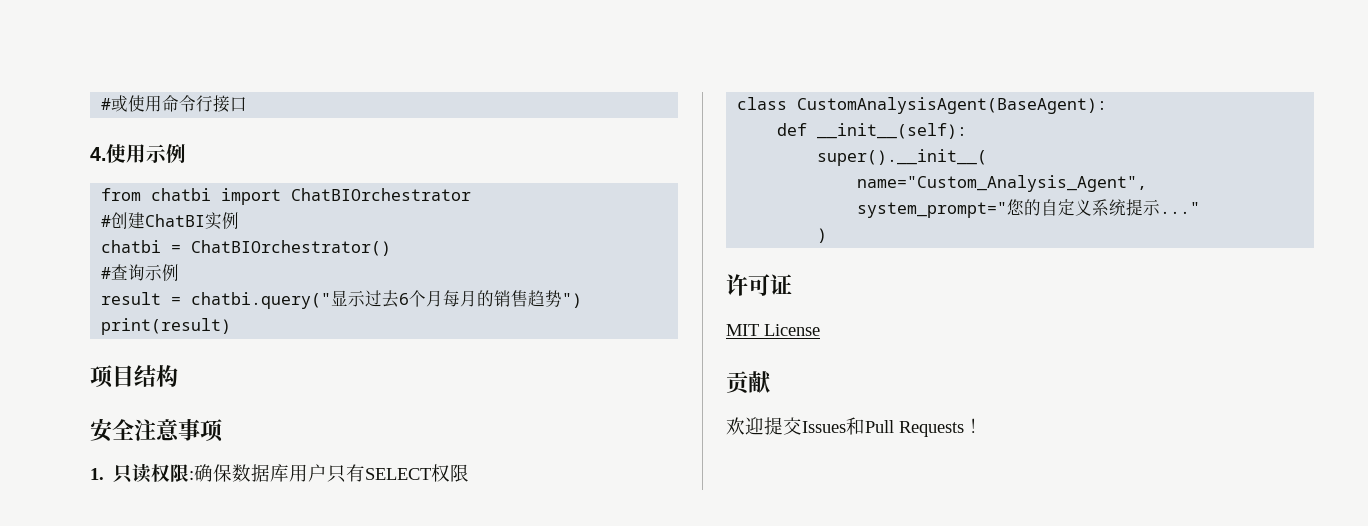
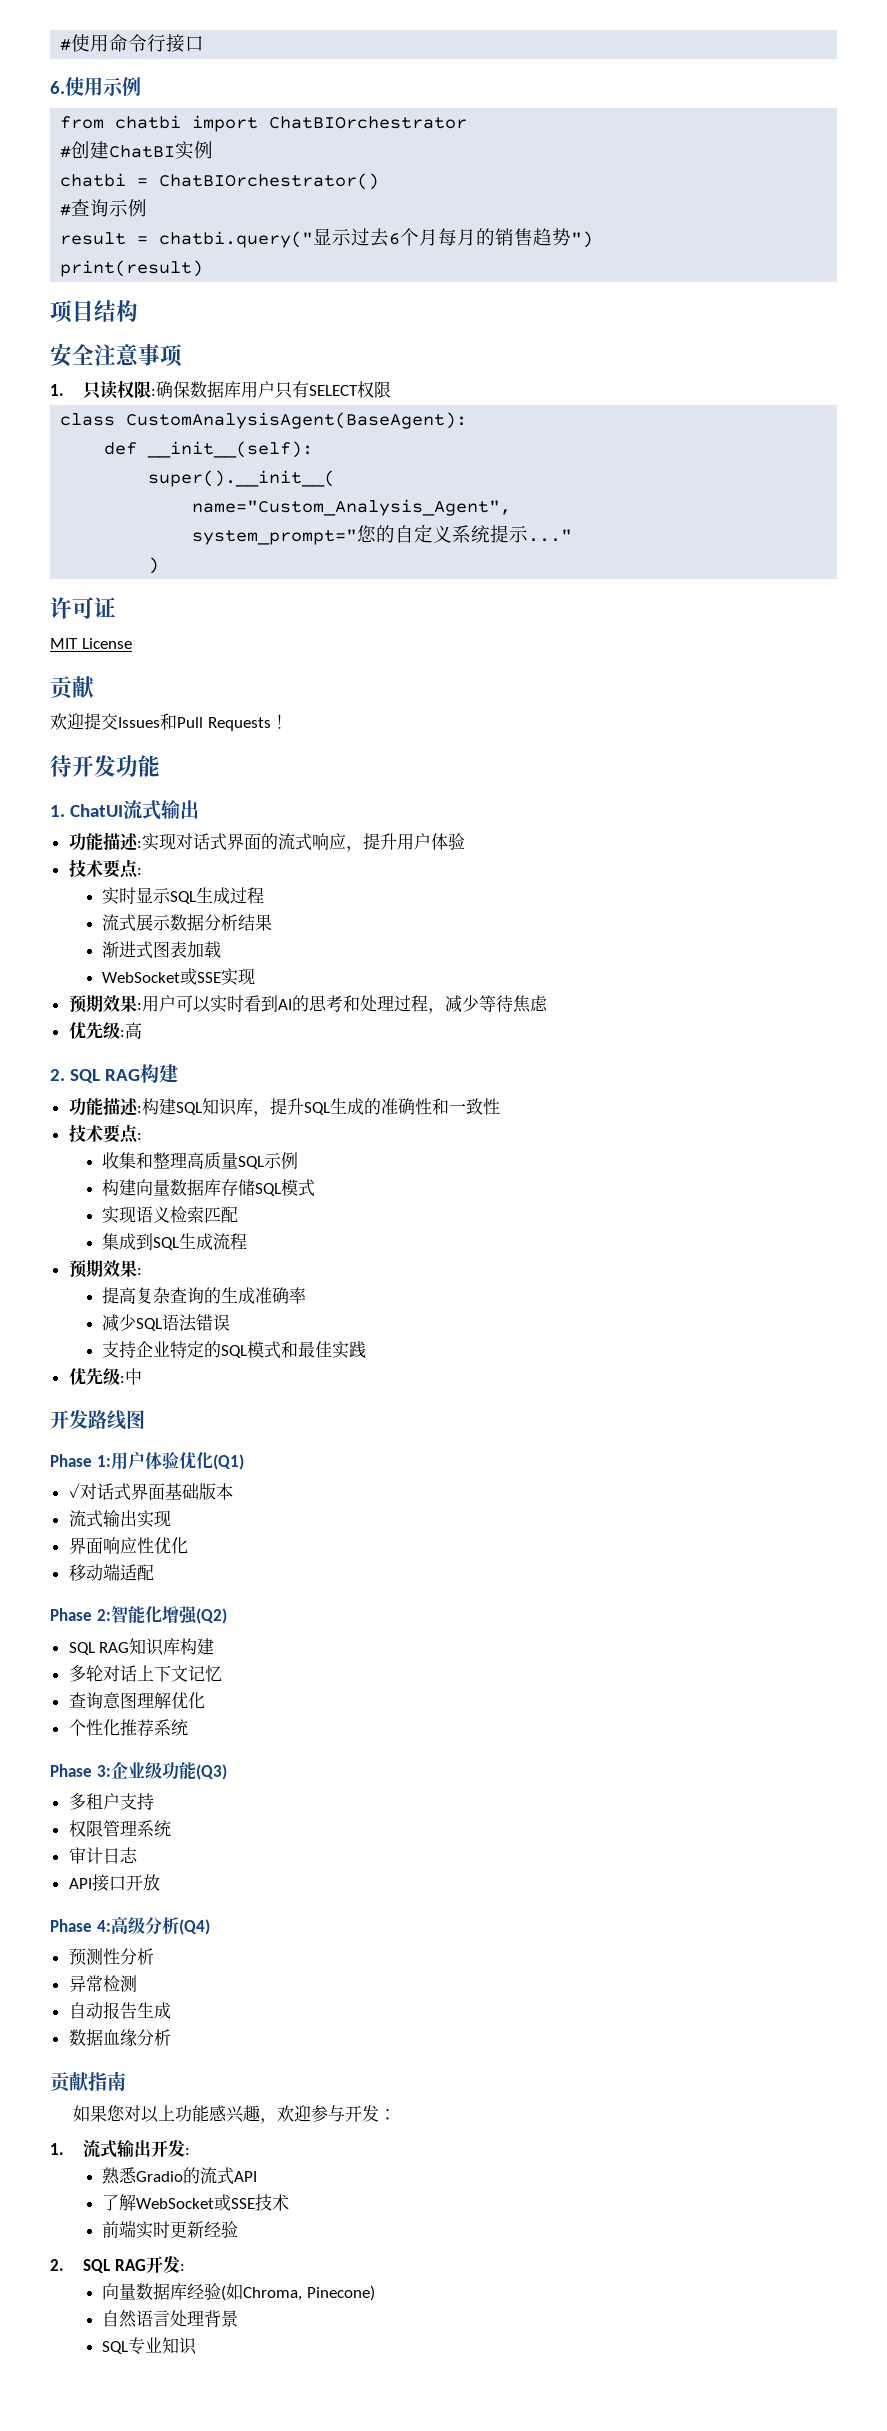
[101,95,129,112] #或 -> [60,39,72,51] #
[90,147,106,161] 4. -> [50,81,65,94] 6.
(983, 425) none -> [50,755,160,777] [50,799,200,820] [68,832,465,852] [68,859,142,879] [101,887,264,905] [101,914,272,932] [101,941,221,959] [101,968,255,986] [68,995,548,1014] [68,1022,142,1040] [50,1064,179,1083] [68,1097,500,1117] [68,1124,142,1144] [101,1152,298,1170] [101,1179,315,1197] [101,1206,238,1224] [101,1233,247,1250] [68,1260,142,1278] [101,1287,306,1304] [101,1314,230,1332] [101,1341,366,1359] [68,1368,142,1386] [50,1410,145,1430] [50,1451,244,1470] [68,1483,233,1501] [68,1510,171,1528] [68,1537,188,1554] [68,1563,154,1581] [50,1606,227,1625] [68,1638,215,1656] [68,1665,222,1682] [68,1692,205,1709] [68,1719,188,1737] [50,1761,227,1780] [68,1793,154,1810] [68,1820,171,1837] [68,1847,138,1864] [68,1874,160,1892] [50,1916,210,1935] [68,1948,154,1966] [68,1975,137,1992] [68,2002,171,2019] [68,2029,171,2046] [50,2071,126,2093] [72,2105,396,2124] [50,2139,191,2158] [101,2167,257,2185] [101,2194,289,2211] [101,2220,238,2239] [50,2256,185,2273] [101,2283,375,2301] [101,2310,238,2328] [101,2337,197,2355] // 待开发功能 // 1. ChatUI流式输出 // 功能描述:实现对话式界面的流式响应，提升用户体验 // 技术要点: // 实时显示SQL生成过程 // 流式展示数据分析结果 // 渐进式图表加载 // WebSocket或SSE实现 // 预期效果:用户可以实时看到AI的思考和处理过程，减少等待焦虑 // 优先级:高 // 2. SQL RAG构建 // 功能描述:构建SQL知识库，提升SQL生成的准确性和一致性 // 技术要点: // 收集和整理高质量SQL示例 // 构建向量数据库存储SQL模式 // 实现语义检索匹配 // 集成到SQL生成流程 // 预期效果: // 提高复杂查询的生成准确率 // 减少SQL语法错误 // 支持企业特定的SQL模式和最佳实践 // 优先级:中 // 开发路线图 // Phase 1:用户体验优化(Q1) // ✓对话式界面基础版本 // 流式输出实现 // 界面响应性优化 // 移动端适配 // Phase 2:智能化增强(Q2) // SQL RAG知识库构建 // 多轮对话上下文记忆 // 查询意图理解优化 // 个性化推荐系统 // Phase 3:企业级功能(Q3) // 多租户支持 // 权限管理系统 // 审计日志 // API接口开放 // Phase 4:高级分析(Q4) // 预测性分析 // 异常检测 // 自动报告生成 // 数据血缘分析 // 贡献指南 // 如果您对以上功能感兴趣，欢迎参与开发： // 1.流式输出开发: // 熟悉Gradio的流式API // 了解WebSocket或SSE技术 // 前端实时更新经验 // 2. SQL RAG开发: // 向量数据库经验(如Chroma, Pinecone) // 自然语言处理背景 // SQL专业知识

